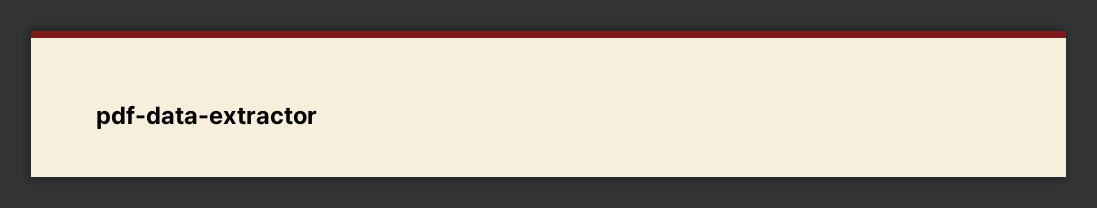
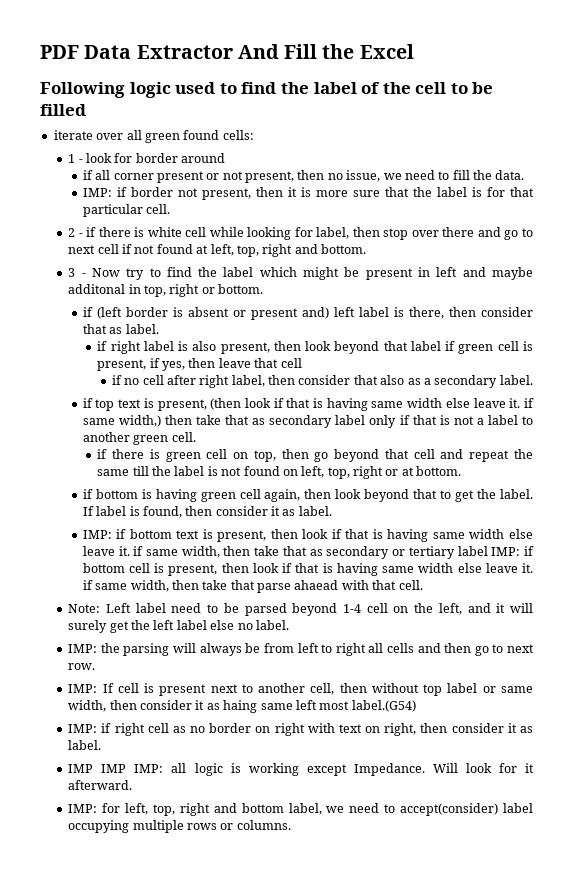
[96,105,317,129] pdf-data-extractor -> [40,44,414,59] [40,82,494,98] [40,104,86,116] [53,130,254,143] [68,153,226,163] [82,170,525,183] [82,187,534,200] [82,204,171,217] [68,227,533,240] [68,244,367,257] [68,267,534,280] [68,284,264,297] [82,307,533,320] [82,324,159,334] [97,341,533,354] [97,358,302,371] [111,375,533,388] [82,398,534,411] [82,415,533,428] [82,432,196,445] [97,449,533,462] [97,466,462,479] [82,489,533,502] [82,506,332,518] [82,529,533,542] [82,546,534,559] [82,563,533,576] [82,580,423,593] [68,603,533,616] [68,620,289,633] [68,643,534,656] [68,663,96,670] [68,683,533,696] [68,700,416,713] [68,723,533,736] [68,740,102,750] [68,763,534,776] [68,780,133,790] [68,803,533,816] [68,820,291,833] PDF Data Extractor And Fill the Excel // Following logic used to find the label of the cell to be filled // iterate over all green found cells: // 1 - look for border around // if all corner present or not present, then no issue, we need to fill the data. // IMP: if border not present, then it is more sure that the label is for that particular cell. // 2 - if there is white cell while looking for label, then stop over there and go to next cell if not found at left, top, right and bottom. // 3 - Now try to find the label which might be present in left and maybe additonal in top, right or bottom. // if (left border is absent or present and) left label is there, then consider that as label. // if right label is also present, then look beyond that label if green cell is present, if yes, then leave that cell // if no cell after right label, then consider that also as a secondary label. // if top text is present, (then look if that is having same width else leave it. if same width,) then take that as secondary label only if that is not a label to another green cell. // if there is green cell on top, then go beyond that cell and repeat the same till the label is not found on left, top, right or at bottom. // if bottom is having green cell again, then look beyond that to get the label. If label is found, then consider it as label. // IMP: if bottom text is present, then look if that is having same width else leave it. if same width, then take that as secondary or tertiary label IMP: if bottom cell is present, then look if that is having same width else leave it. if same width, then take that parse ahaead with that cell. // Note: Left label need to be parsed beyond 1-4 cell on the left, and it will surely get the left label else no label. // IMP: the parsing will always be from left to right all cells and then go to next row. // IMP: If cell is present next to another cell, then without top label or same width, then consider it as haing same left most label.(G54) // IMP: if right cell as no border on right with text on right, then consider it as label. // IMP IMP IMP: all logic is working except Impedance. Will look for it afterward. // IMP: for left, top, right and bottom label, we need to accept(consider) label occupying multiple rows or columns.

